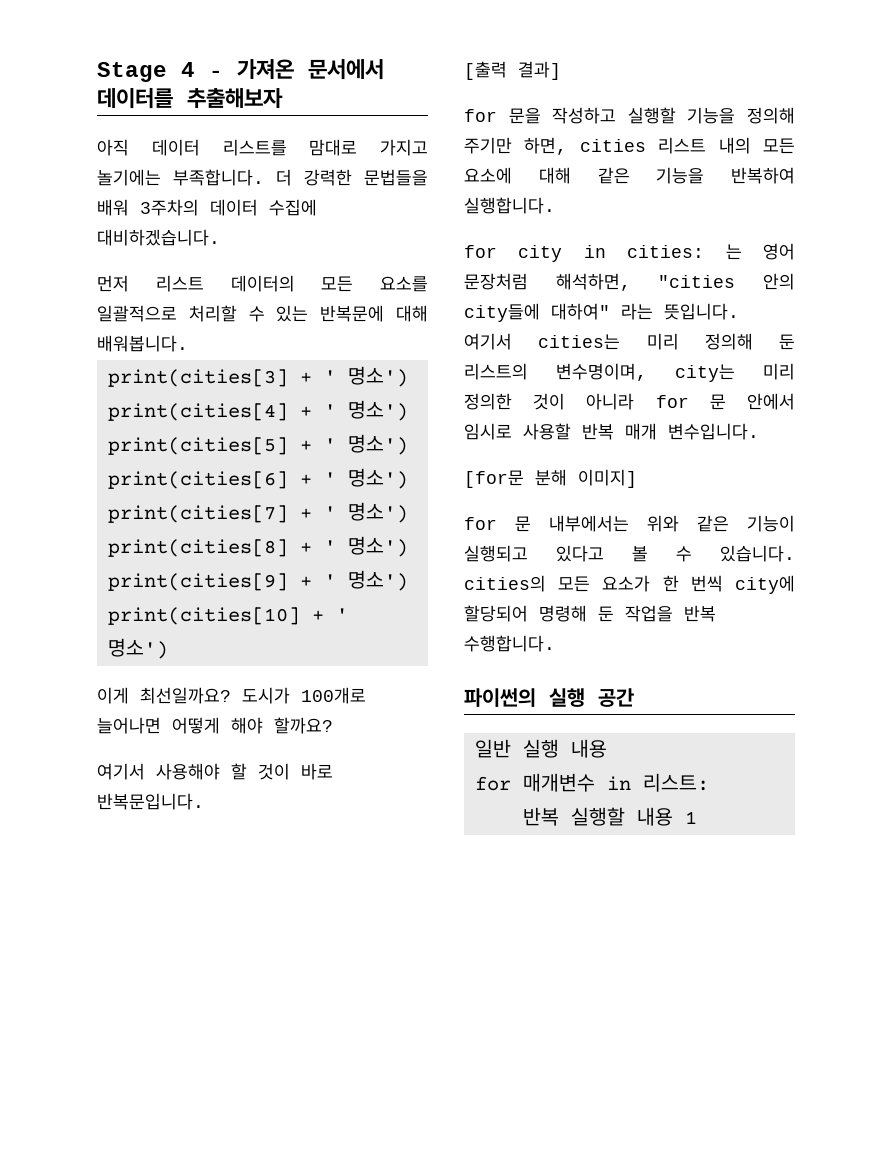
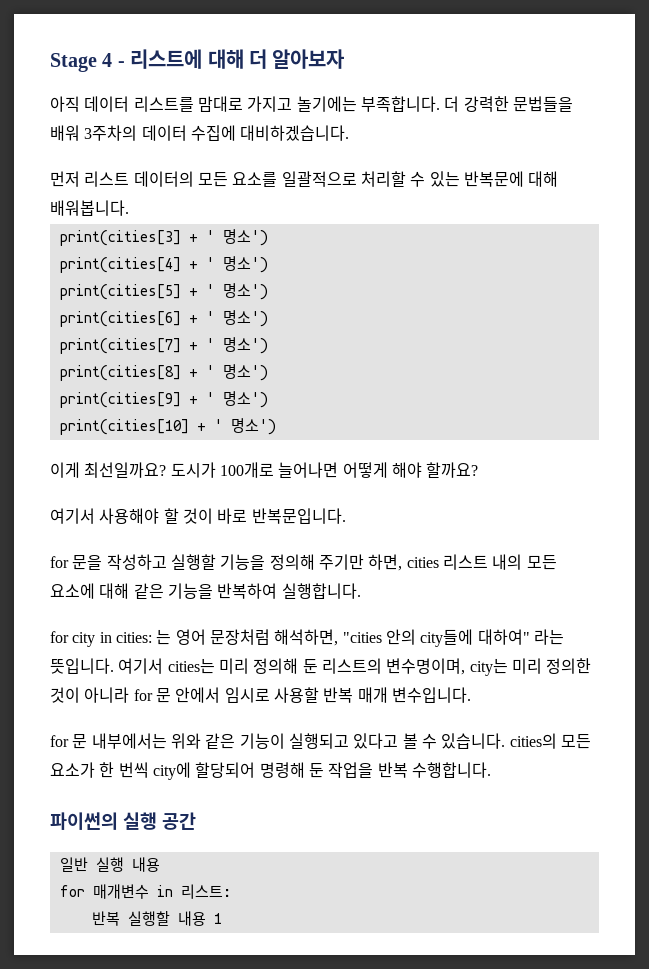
[237,59,384,80] [97,88,283,109] 가져온 문서에서 데이터를 추출해보자 -> [130,49,345,69] 리스트에 대해 더 알아보자
[464,61,561,80] // [출력 결과] -> (346, 516) none
[464,469,637,488] // [for문 분해 이미지] -> (471, 695) none

